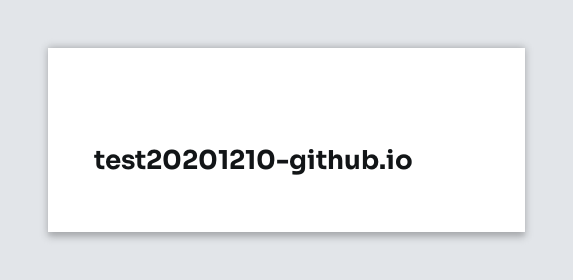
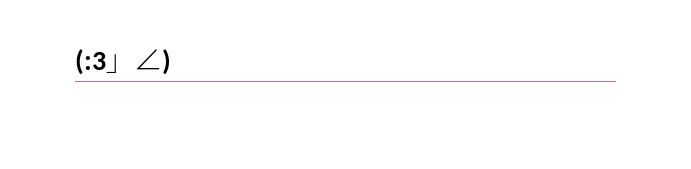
[94,149,413,175] test20201210-github.io -> [75,49,171,75] (:3」∠)

